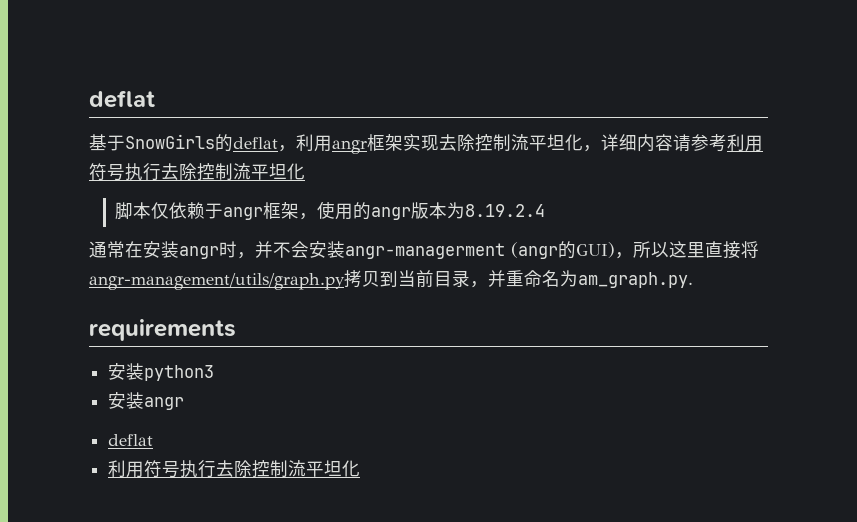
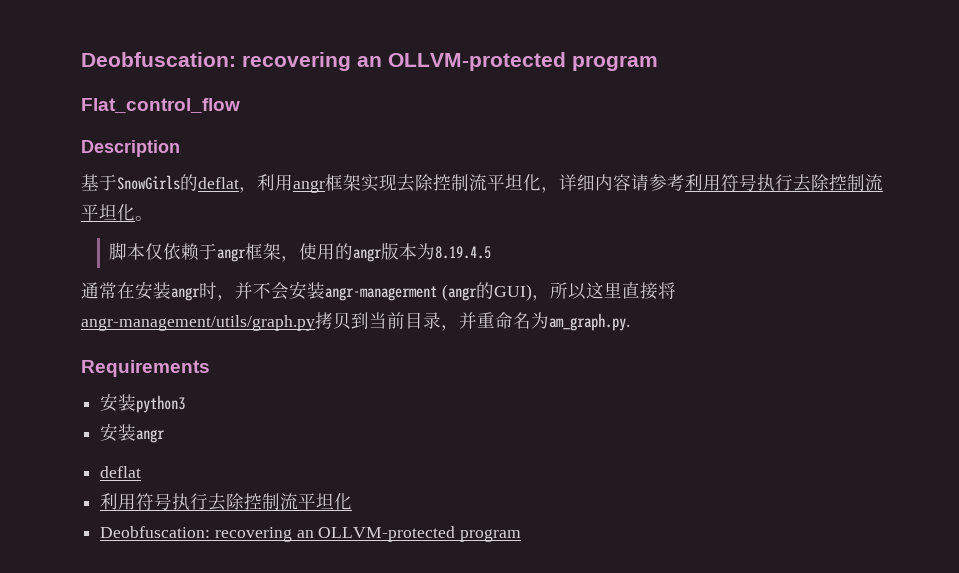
[89,90,155,108] deflat -> [81,52,658,71] [81,98,240,113] [81,140,180,157] Deobfuscation: recovering an OLLVM-protected program // Flat_control_flow // Description
(305, 171) none -> [135,216,153,221] 。
[465,204,546,217] 8.19.2.4 -> [435,246,492,259] 8.19.4.5
[89,319,236,341] requirements -> [81,360,210,377] Requirements
(361, 468) none -> [100,526,522,542] // Deobfuscation: recovering an OLLVM-protected program

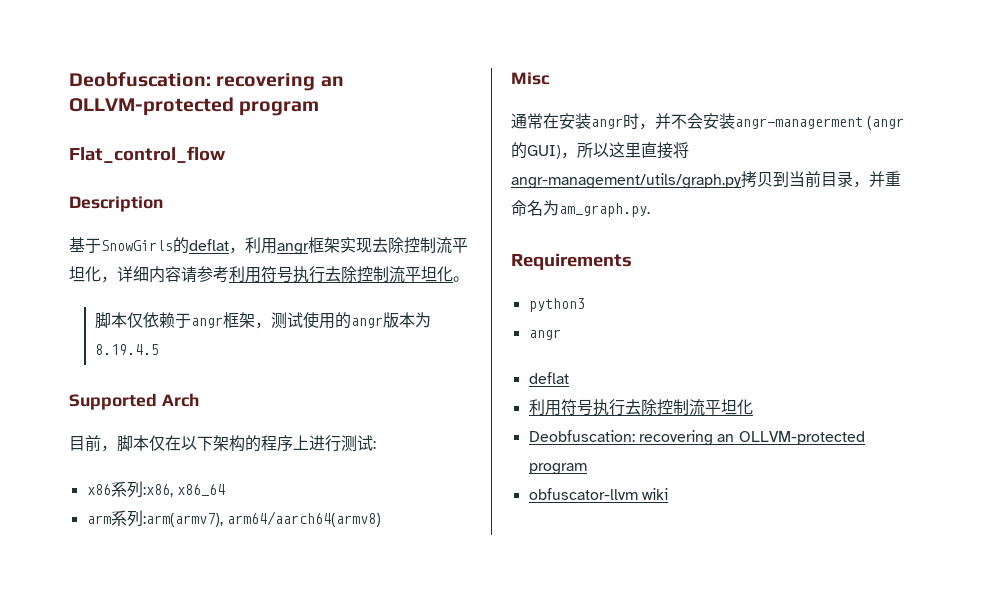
(300, 259) none -> [270,312,303,329] 测试
(492, 252) none -> [69,393,199,410] [69,435,376,452] [86,481,225,498] [86,510,381,527] [511,72,550,85] // Supported Arch // 目前，脚本仅在以下架构的程序上进行测试: // x86系列:x86, x86_64 // arm系列:arm(armv7), arm64/aarch64(armv8) // Misc
[100,393,137,412] 安装 -> (632, 261) none
[100,423,137,442] 安装 -> (585, 305) none
(522, 535) none -> [528,488,668,500] // obfuscator-llvm wiki

